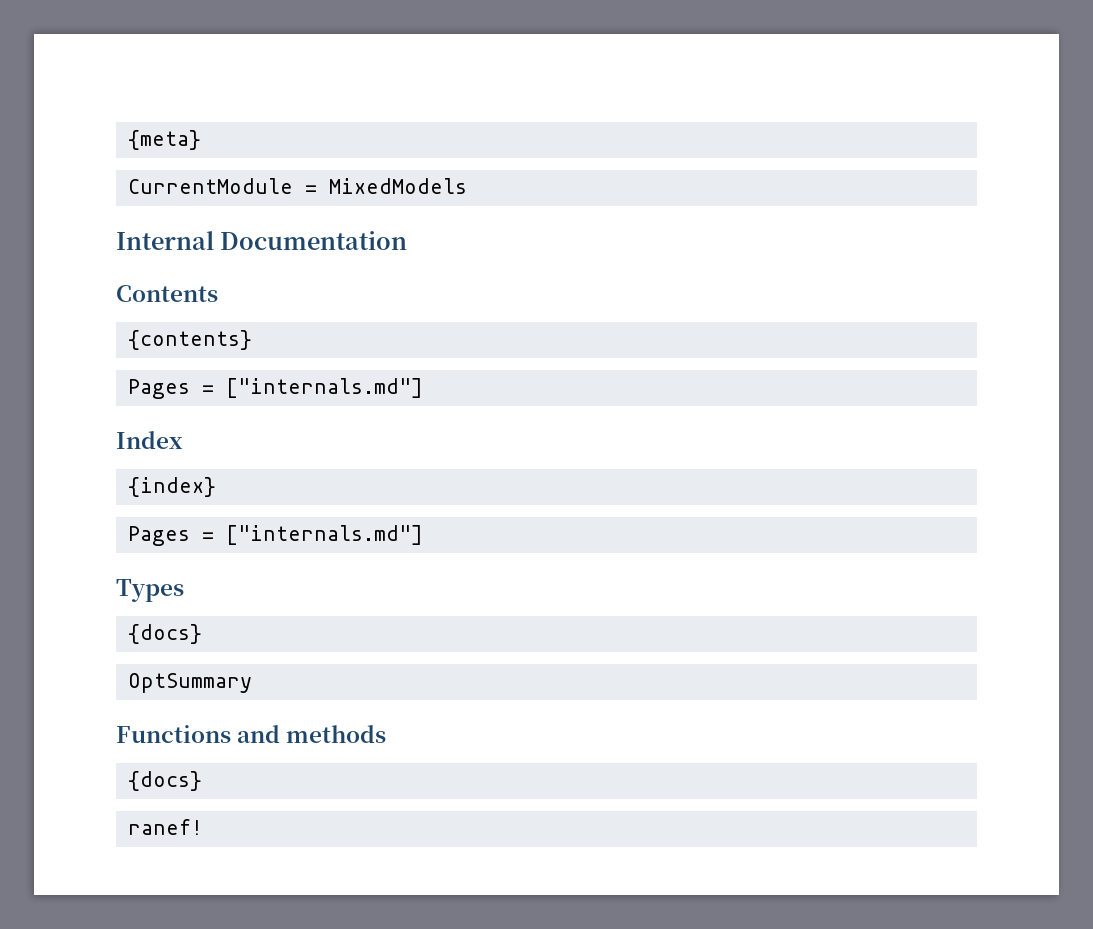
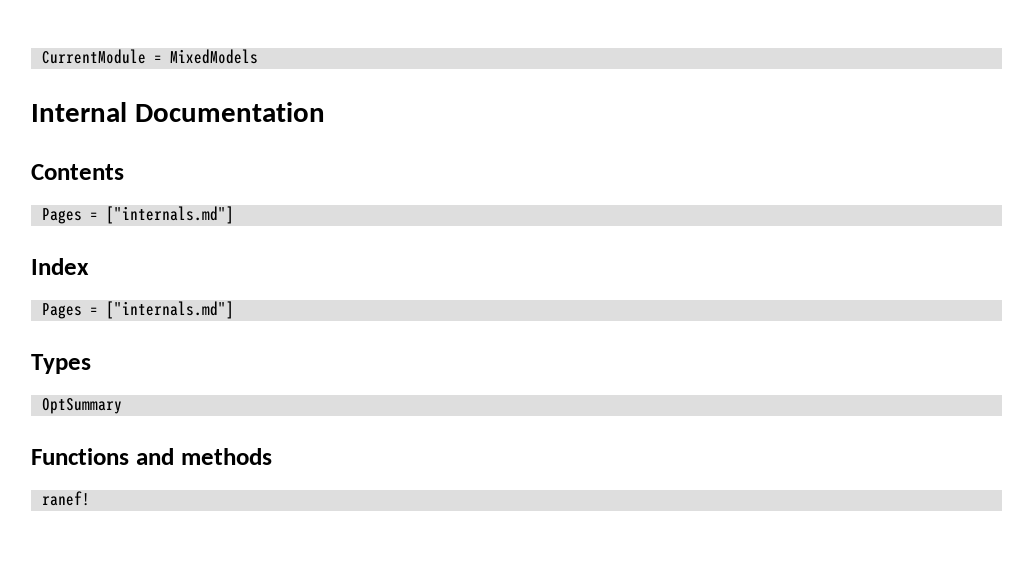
[128,130,202,150] {meta} // -> (42, 56) none
[128,330,253,350] // {contents} -> (124, 172) none
[128,477,217,497] // {index} -> (89, 266) none
[128,624,203,644] // {docs} -> (91, 364) none
[128,771,203,791] // {docs} -> (272, 456) none

